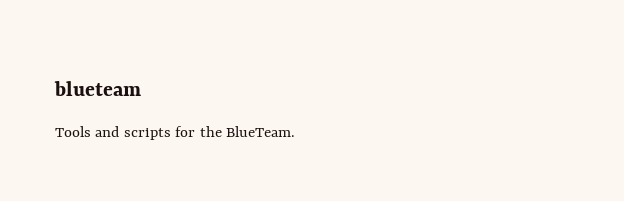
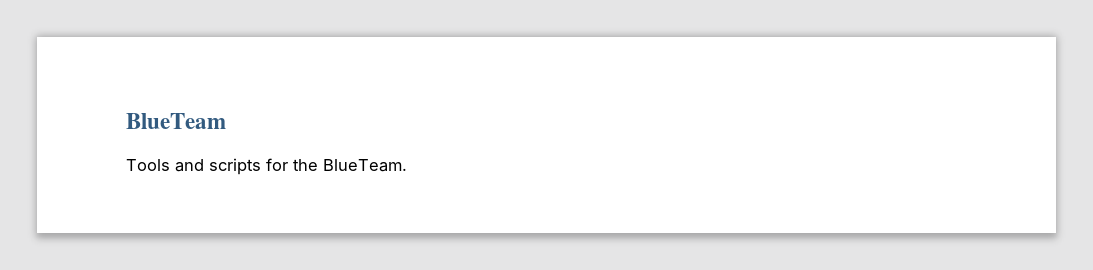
[54,81,141,96] blueteam -> [126,113,226,129] BlueTeam

